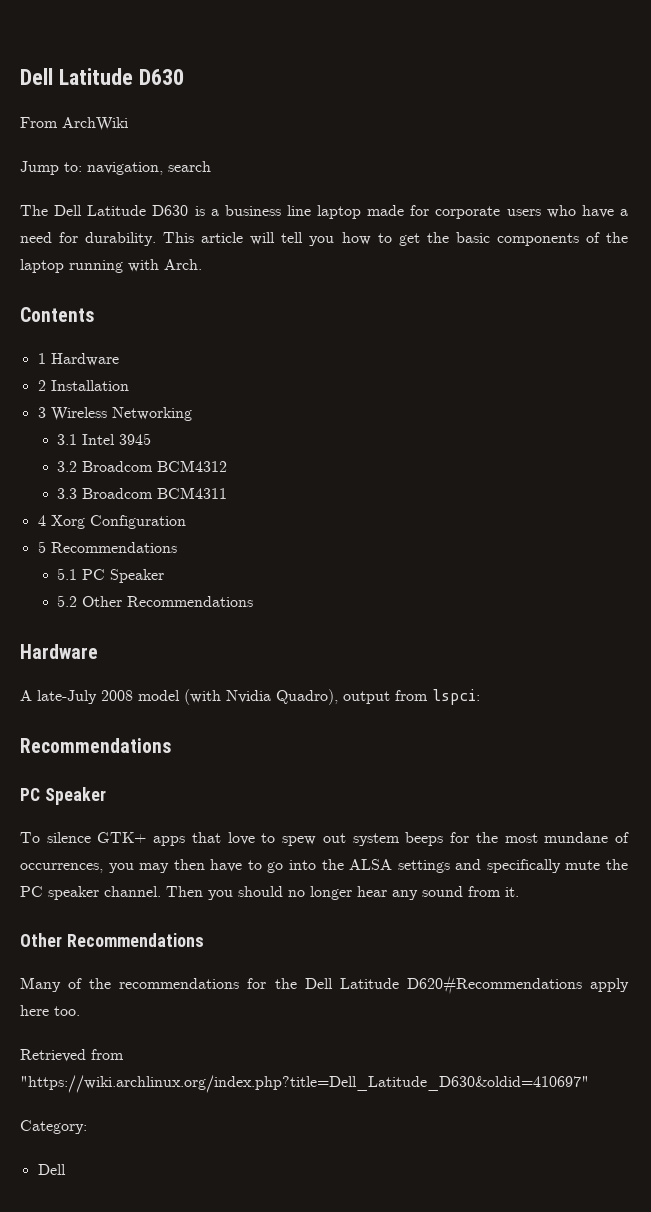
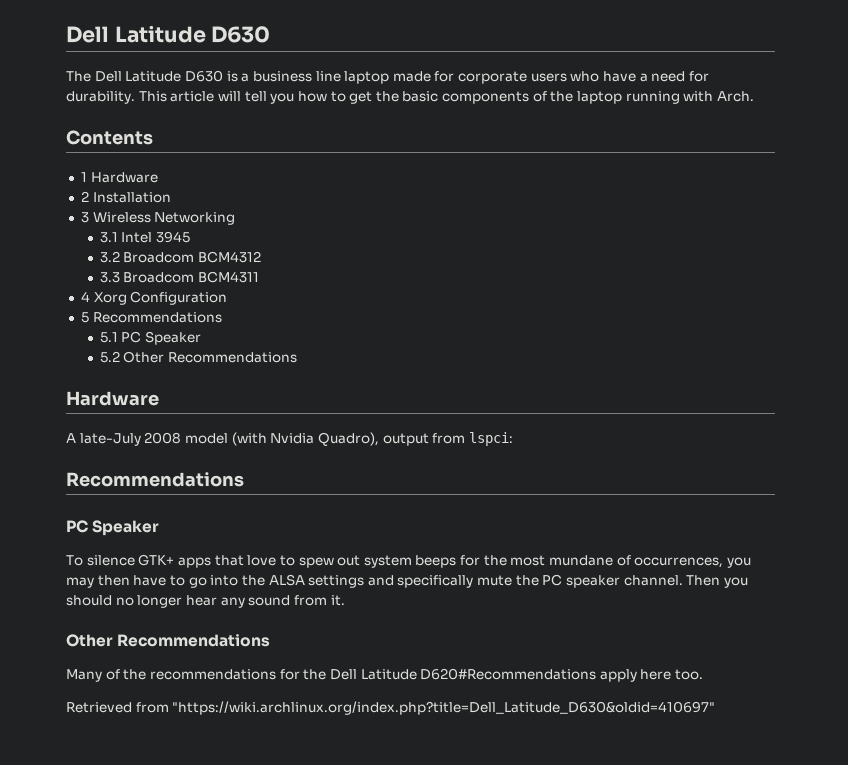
[20,68,184,85] [20,117,128,131] [20,161,211,175] Dell Latitude D630 // From ArchWiki // Jump to: navigation, search -> [66,25,271,43] Dell Latitude D630
[20,1120,87,1134] [37,1164,66,1175] // Category: // Dell -> (716, 708) none

